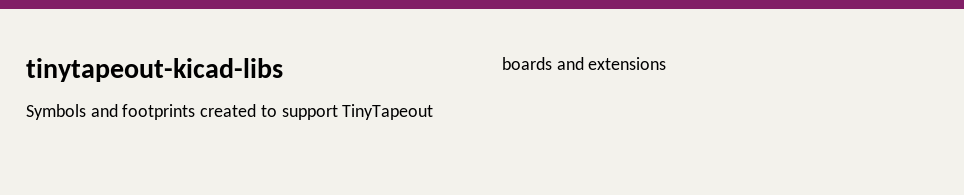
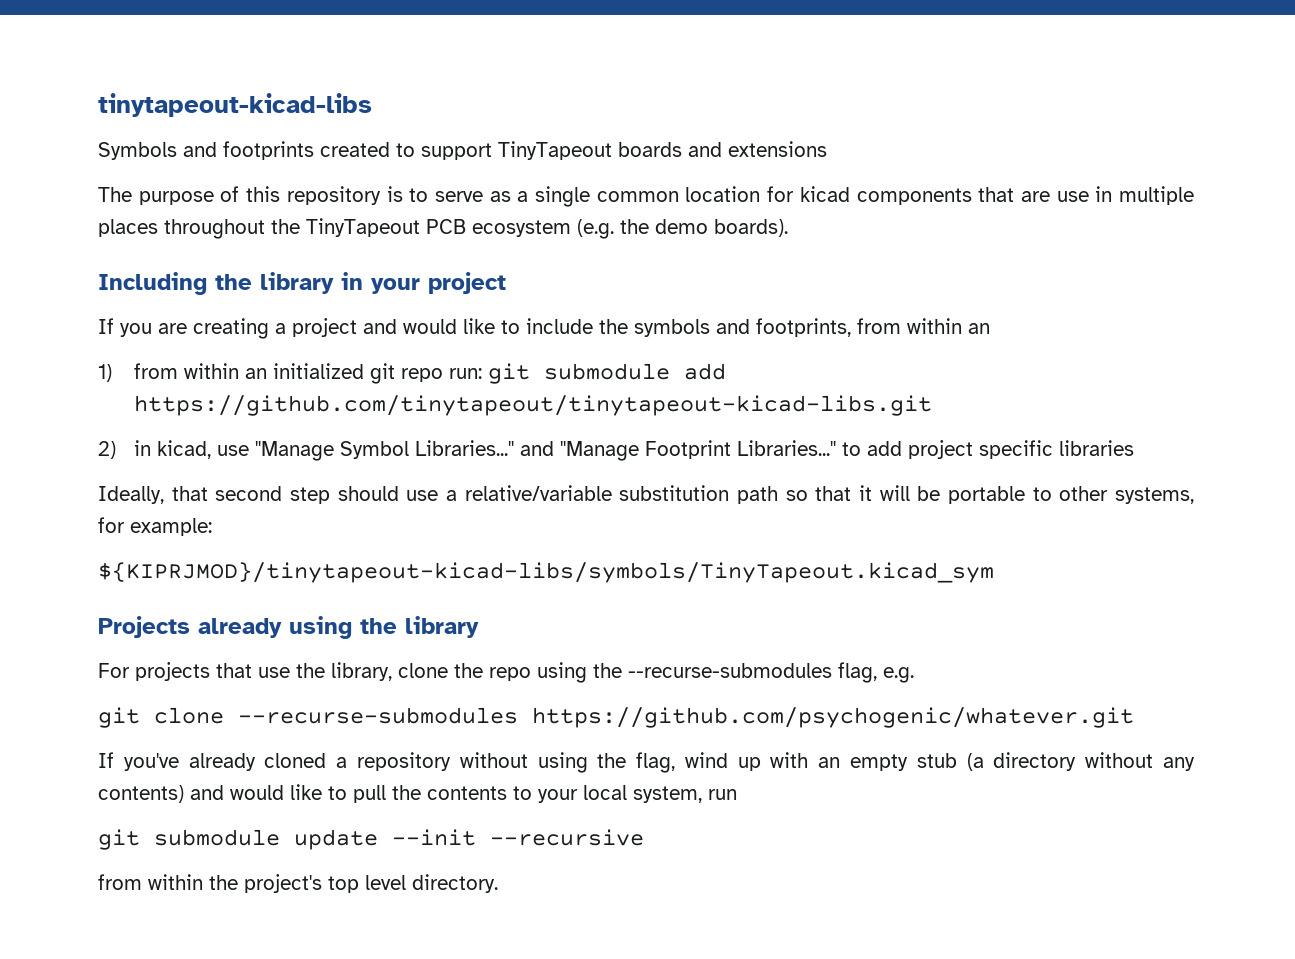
(667, 63) none -> [98,186,1195,207] [98,218,788,239] [98,272,506,295] [98,318,990,339] [98,363,726,384] [133,395,932,416] [98,440,1134,461] [98,485,1194,504] [98,517,212,536] [98,562,994,583] [98,616,479,639] [98,662,914,683] [98,707,1134,728] [98,752,1195,773] [98,784,737,803] [98,829,644,850] [98,874,498,893] // The purpose of this repository is to serve as a single common location for kicad components that are use in multiple places throughout the TinyTapeout PCB ecosystem (e.g. the demo boards). // Including the library in your project // If you are creating a project and would like to include the symbols and footprints, from within an // 1) from within an initialized git repo run: git submodule add https://github.com/tinytapeout/tinytapeout-kicad-libs.git // 2) in kicad, use "Manage Symbol Libraries..." and "Manage Footprint Libraries..." to add project specific libraries // Ideally, that second step should use a relative/variable substitution path so that it will be portable to other systems, for example: // ${KIPRJMOD}/tinytapeout-kicad-libs/symbols/TinyTapeout.kicad_sym // Projects already using the library // For projects that use the library, clone the repo using the --recurse-submodules flag, e.g. // git clone --recurse-submodules https://github.com/psychogenic/whatever.git // If you've already cloned a repository without using the flag, wind up with an empty stub (a directory without any contents) and would like to pull the contents to your local system, run // git submodule update --init --recursive // from within the project's top level directory.

